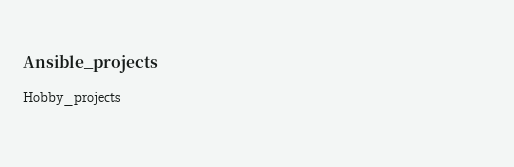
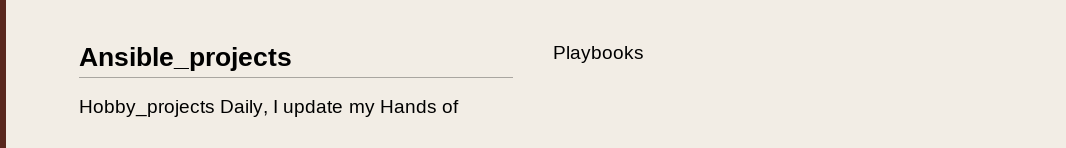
(121, 99) none -> [220,100,459,117] [553,46,644,63] Daily, I update my Hands of Playbooks

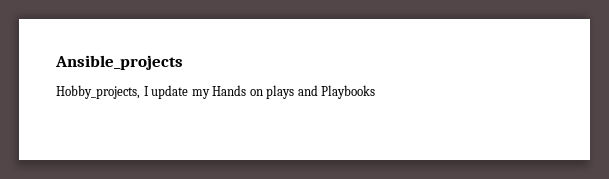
[79,100,269,117] Hobby_projects Daily, -> [56,85,140,99] Hobby_projects,
[441,100,459,113] of -> [249,85,318,99] on plays and

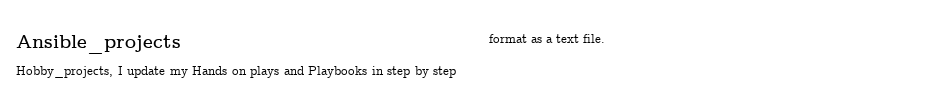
(376, 92) none -> [371,66,456,78] [489,34,605,43] in step by step format as a text file.

